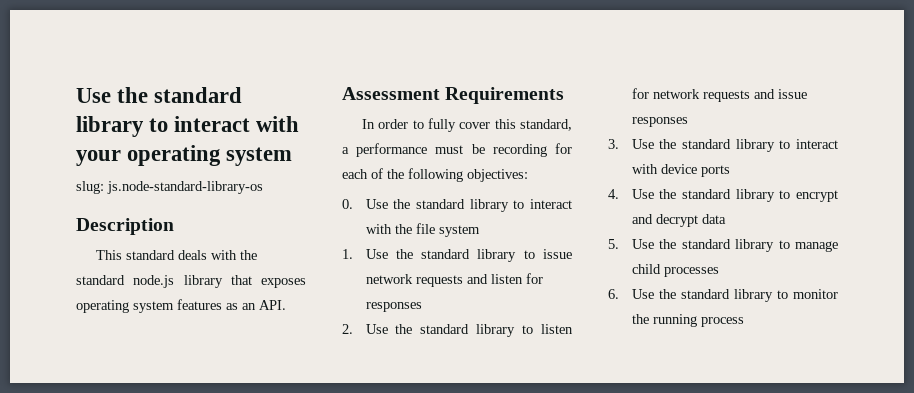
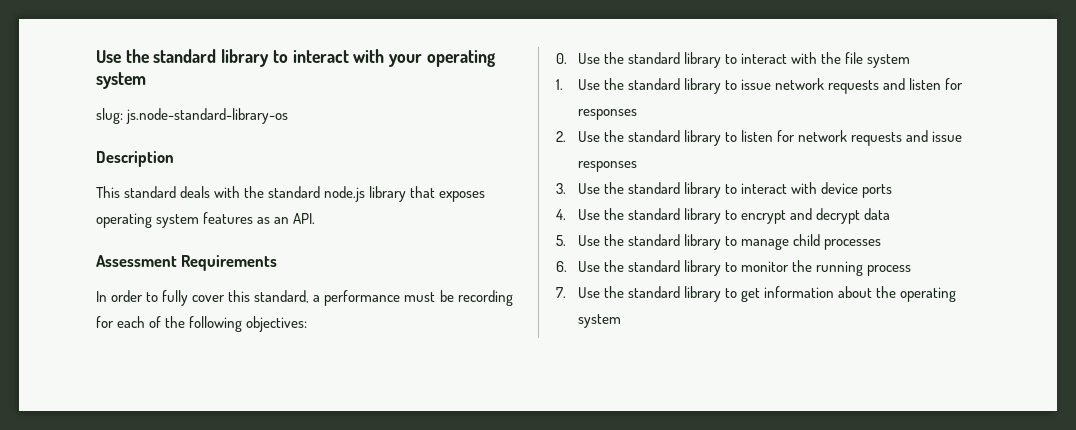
(744, 322) none -> [556,286,957,302] [577,314,621,328] // 7. Use the standard library to get information about the operating system

